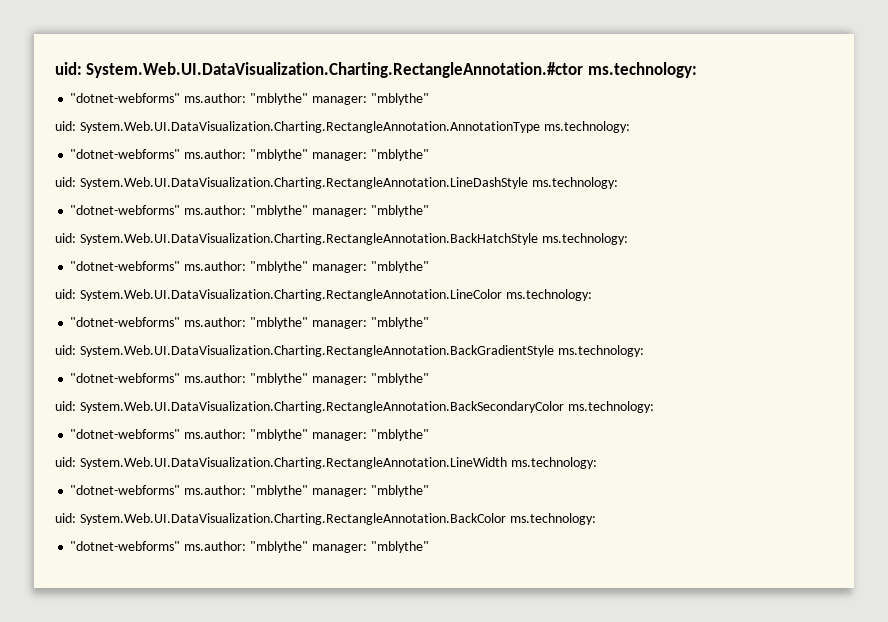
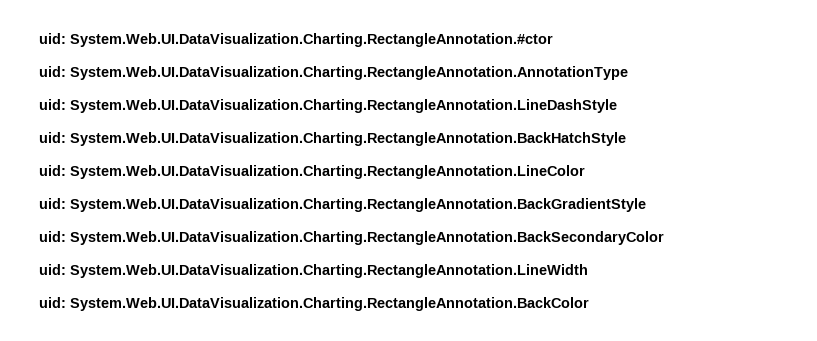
[587,62,697,78] [70,93,429,105] [55,121,630,133] [70,149,429,161] [55,177,618,189] [70,205,429,217] [55,233,628,245] [70,261,429,273] [55,289,592,301] [70,317,429,329] [55,345,644,357] [70,373,429,385] [55,401,654,413] [70,429,429,441] [55,457,597,469] [70,485,429,497] [55,513,596,525] [70,541,429,553] ms.technology: // "dotnet-webforms" ms.author: "mblythe" manager: "mblythe" // uid: System.Web.UI.DataVisualization.Charting.RectangleAnnotation.AnnotationType ms.technology: // "dotnet-webforms" ms.author: "mblythe" manager: "mblythe" // uid: System.Web.UI.DataVisualization.Charting.RectangleAnnotation.LineDashStyle ms.technology: // "dotnet-webforms" ms.author: "mblythe" manager: "mblythe" // uid: System.Web.UI.DataVisualization.Charting.RectangleAnnotation.BackHatchStyle ms.technology: // "dotnet-webforms" ms.author: "mblythe" manager: "mblythe" // uid: System.Web.UI.DataVisualization.Charting.RectangleAnnotation.LineColor ms.technology: // "dotnet-webforms" ms.author: "mblythe" manager: "mblythe" // uid: System.Web.UI.DataVisualization.Charting.RectangleAnnotation.BackGradientStyle ms.technology: // "dotnet-webforms" ms.author: "mblythe" manager: "mblythe" // uid: System.Web.UI.DataVisualization.Charting.RectangleAnnotation.BackSecondaryColor ms.technology: // "dotnet-webforms" ms.author: "mblythe" manager: "mblythe" // uid: System.Web.UI.DataVisualization.Charting.RectangleAnnotation.LineWidth ms.technology: // "dotnet-webforms" ms.author: "mblythe" manager: "mblythe" // uid: System.Web.UI.DataVisualization.Charting.RectangleAnnotation.BackColor ms.technology: // "dotnet-webforms" ms.author: "mblythe" manager: "mblythe" -> [39,66,628,80] [39,99,617,113] [39,132,626,146] [39,165,585,179] [39,198,646,212] [39,231,664,245] [39,264,588,278] [39,297,589,311] // uid: System.Web.UI.DataVisualization.Charting.RectangleAnnotation.AnnotationType // uid: System.Web.UI.DataVisualization.Charting.RectangleAnnotation.LineDashStyle // uid: System.Web.UI.DataVisualization.Charting.RectangleAnnotation.BackHatchStyle // uid: System.Web.UI.DataVisualization.Charting.RectangleAnnotation.LineColor // uid: System.Web.UI.DataVisualization.Charting.RectangleAnnotation.BackGradientStyle // uid: System.Web.UI.DataVisualization.Charting.RectangleAnnotation.BackSecondaryColor // uid: System.Web.UI.DataVisualization.Charting.RectangleAnnotation.LineWidth // uid: System.Web.UI.DataVisualization.Charting.RectangleAnnotation.BackColor

